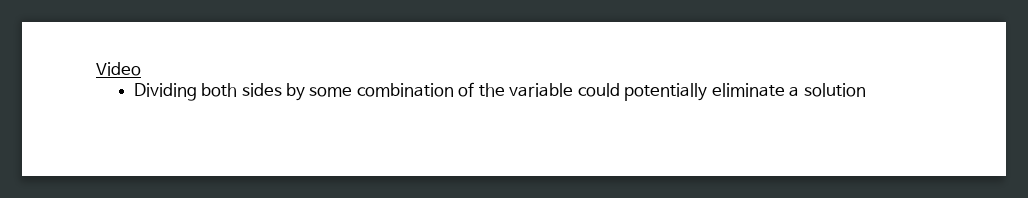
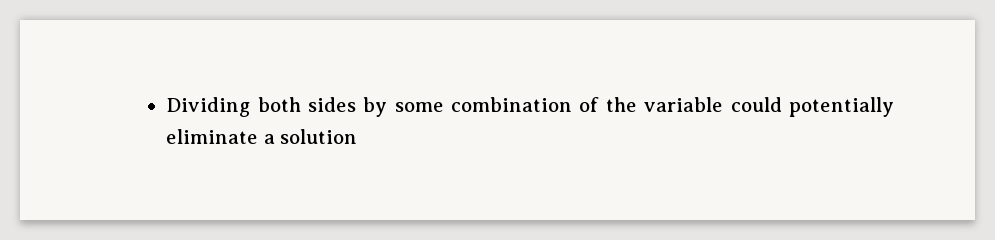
[96,62,141,76] Video // -> (166, 107) none

